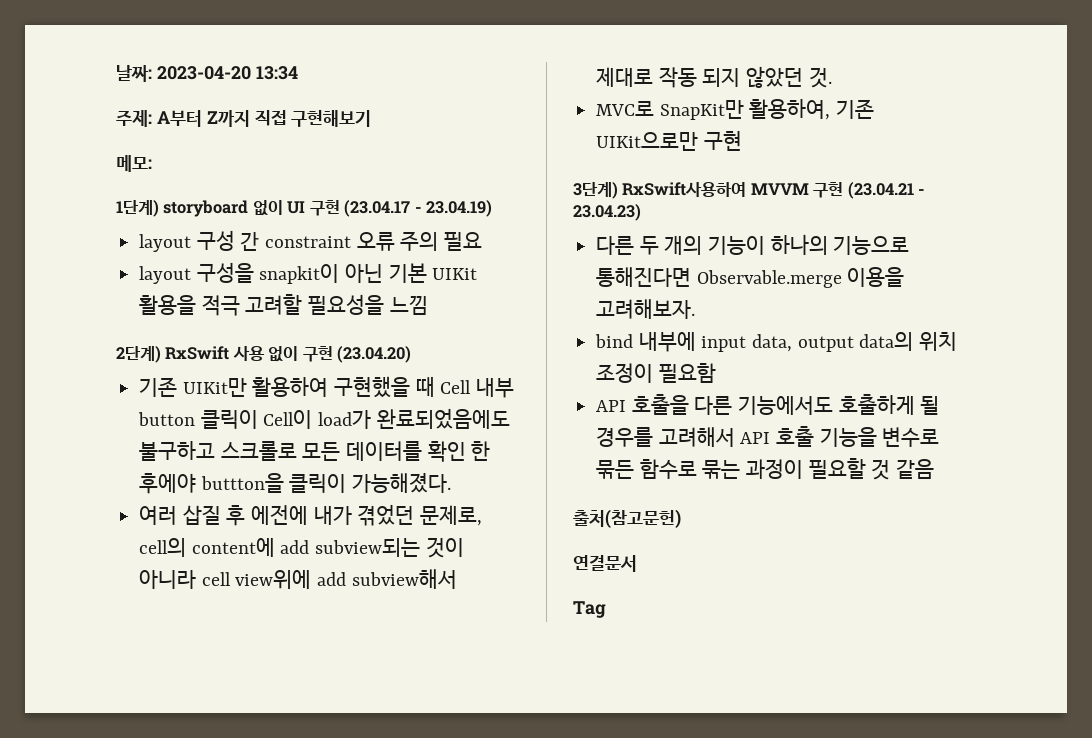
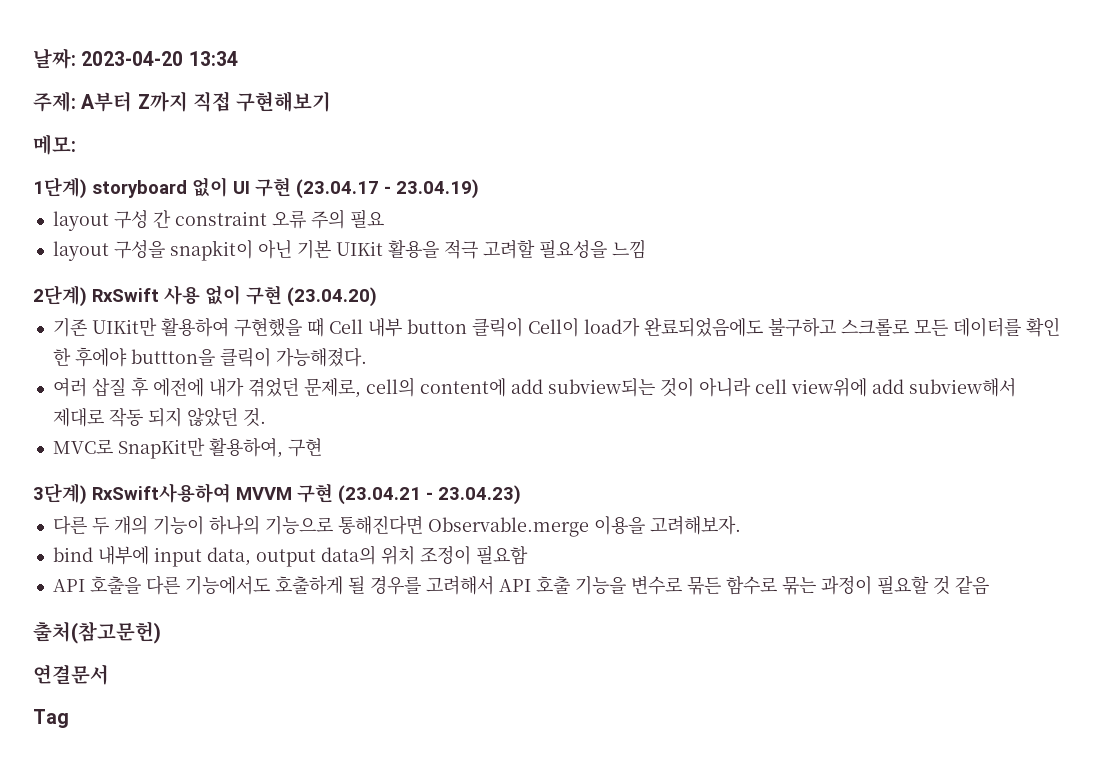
[836,99,875,119] [596,132,699,151] 기존 UIKit으로만 -> (283, 448) none

